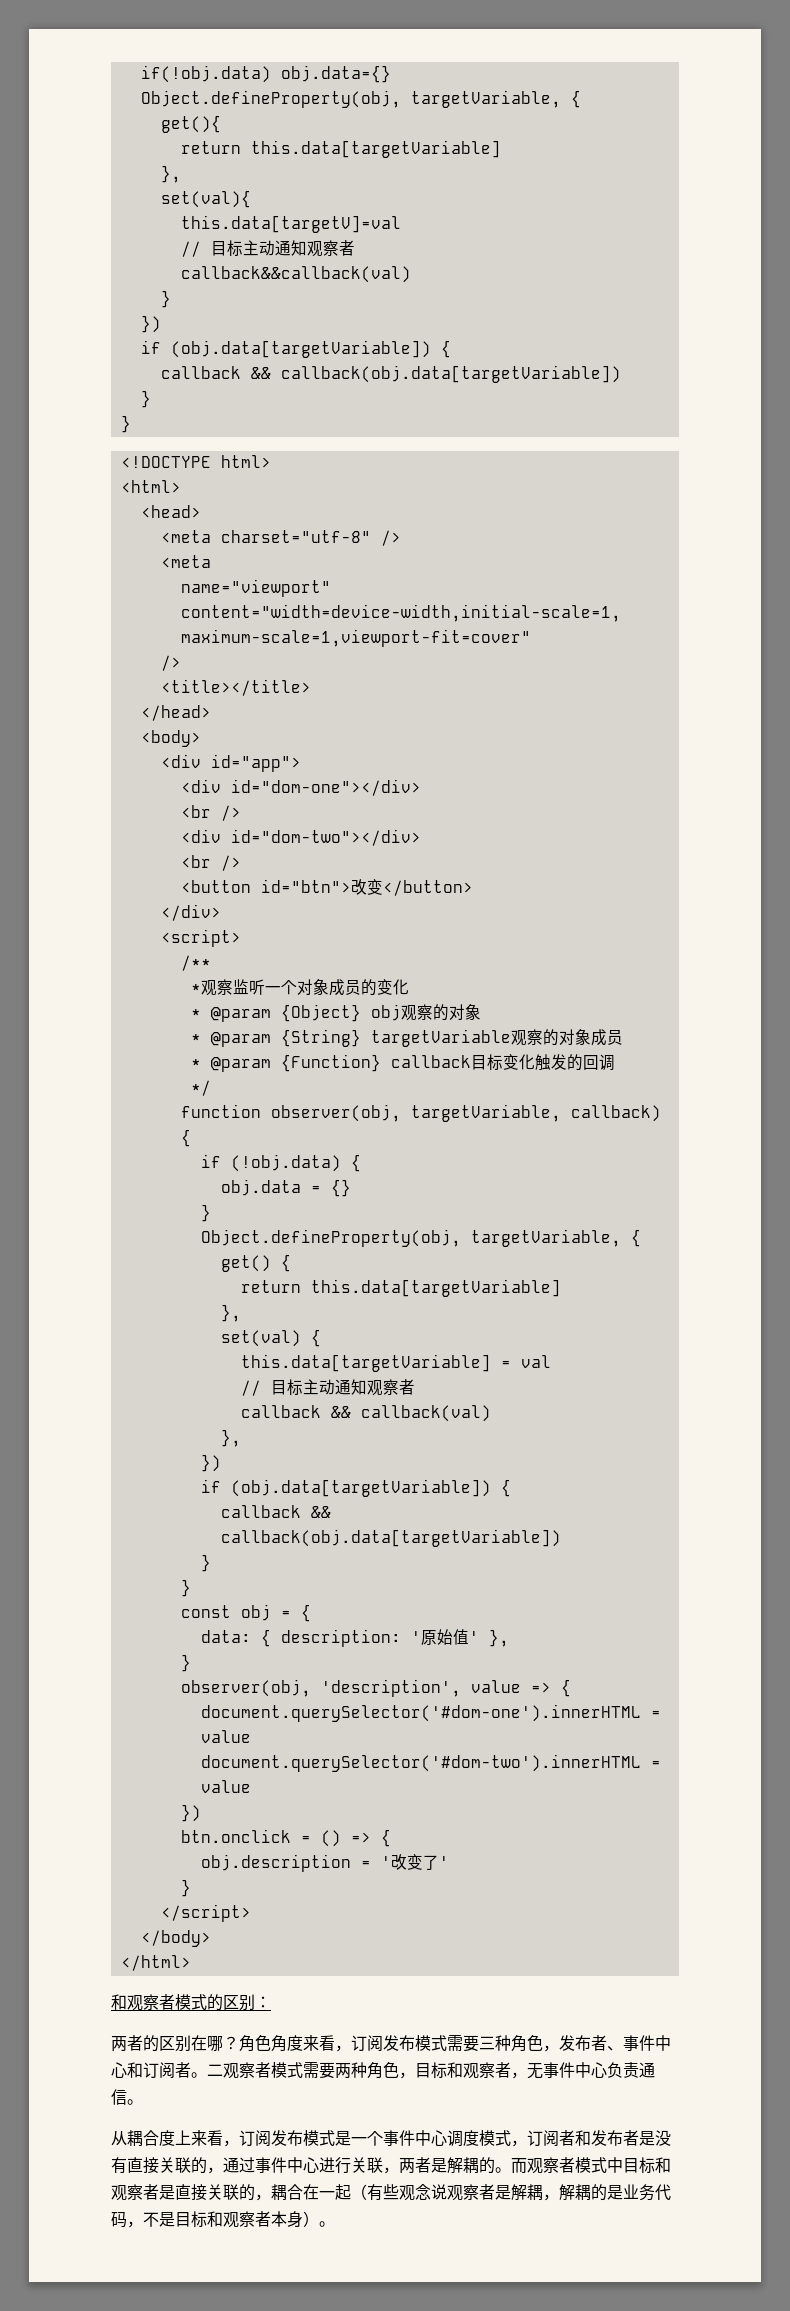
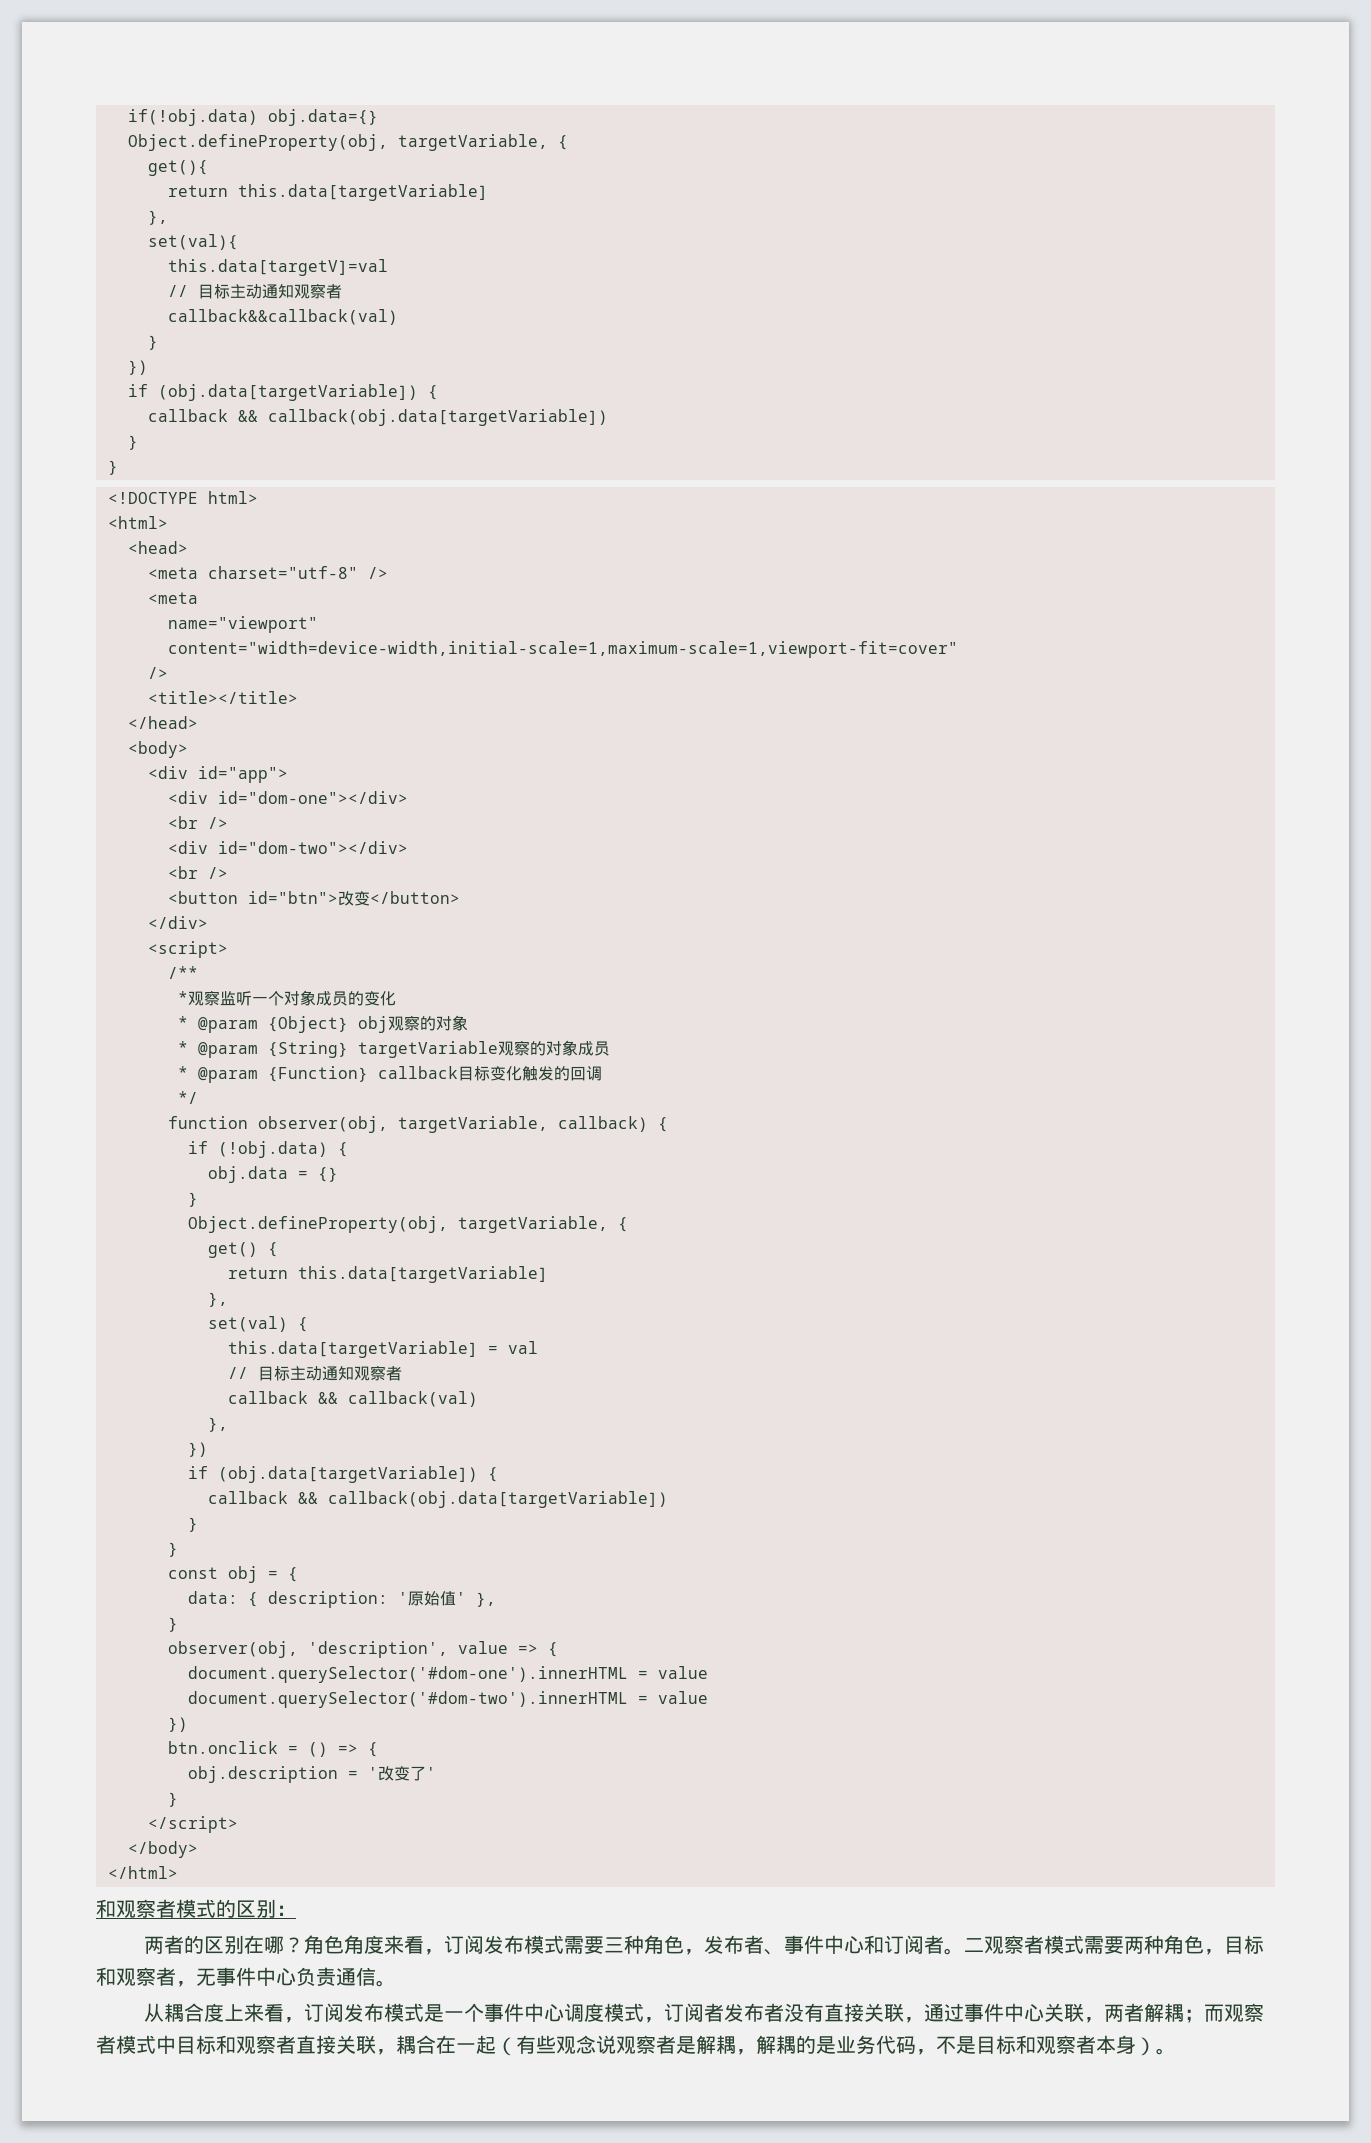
[575,2130,655,2146] 和发布者是 -> [724,2003,785,2022] 发布者
[191,2157,207,2174] 的 -> (905, 2012) none
[319,2157,351,2174] 进行 -> (1045, 2013) none
[431,2157,511,2174] 是解耦的。 -> [1144,2003,1205,2023] 解耦；
[159,2184,255,2201] 是直接关联的 -> [296,2035,376,2054] 直接关联

